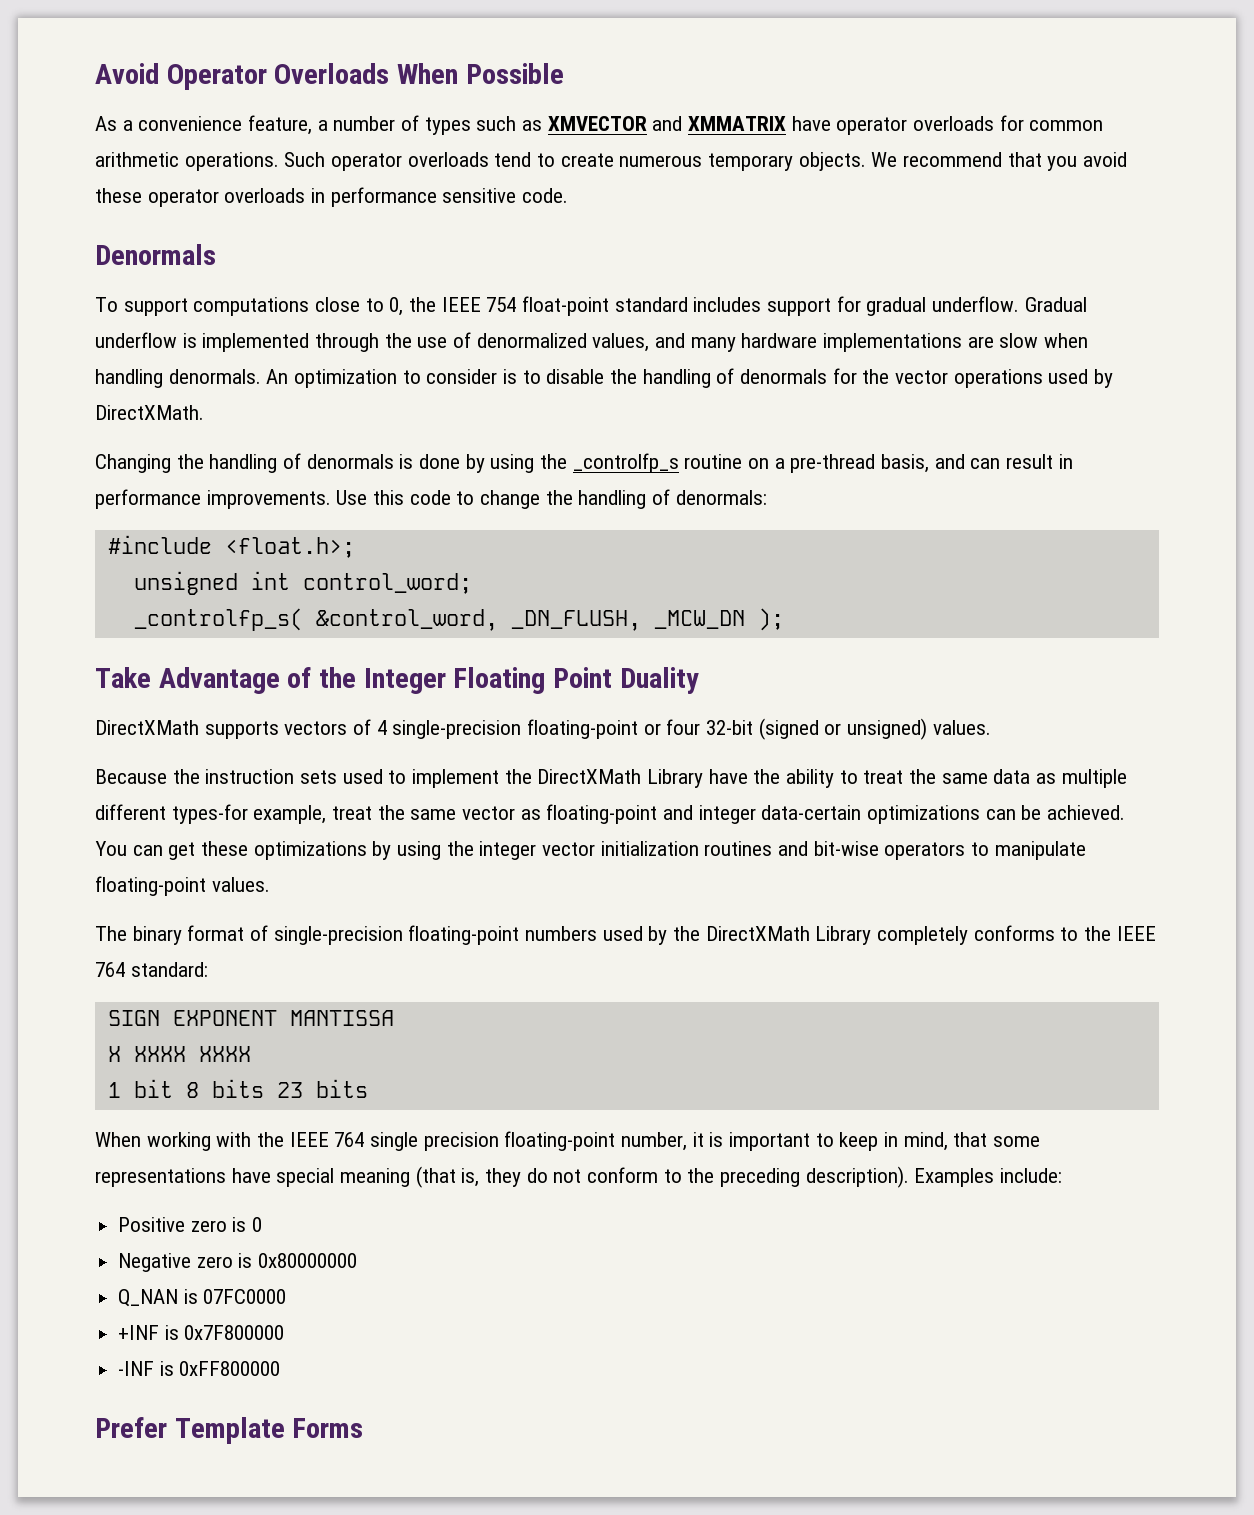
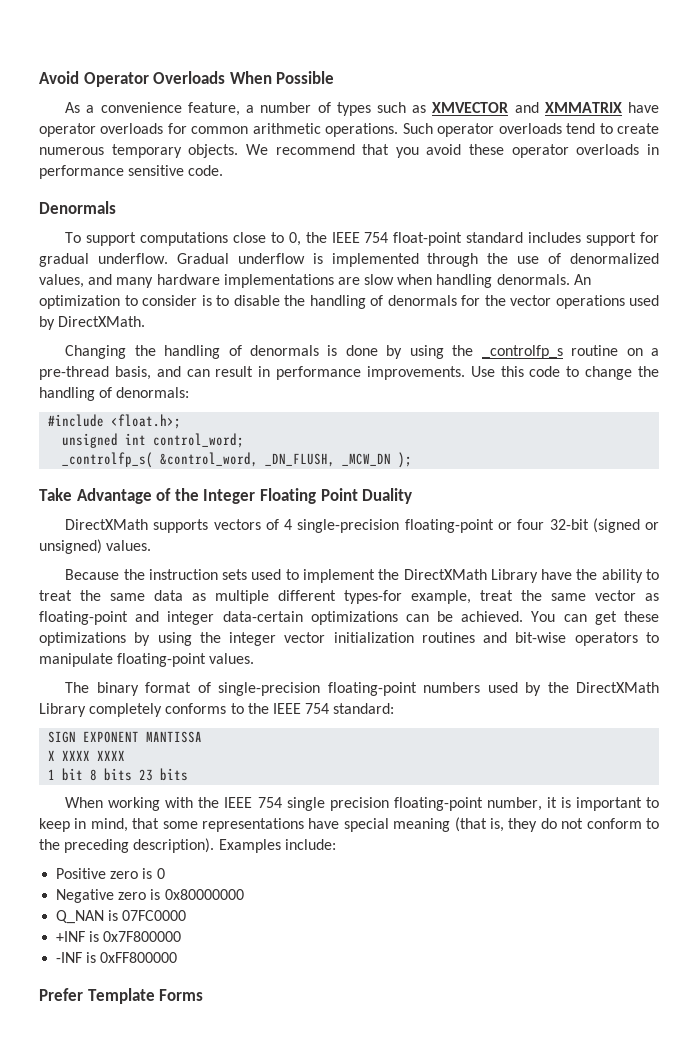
[95,962,125,977] 764 -> [305,703,330,714] 754
[334,1132,365,1147] 764 -> [257,797,282,808] 754

